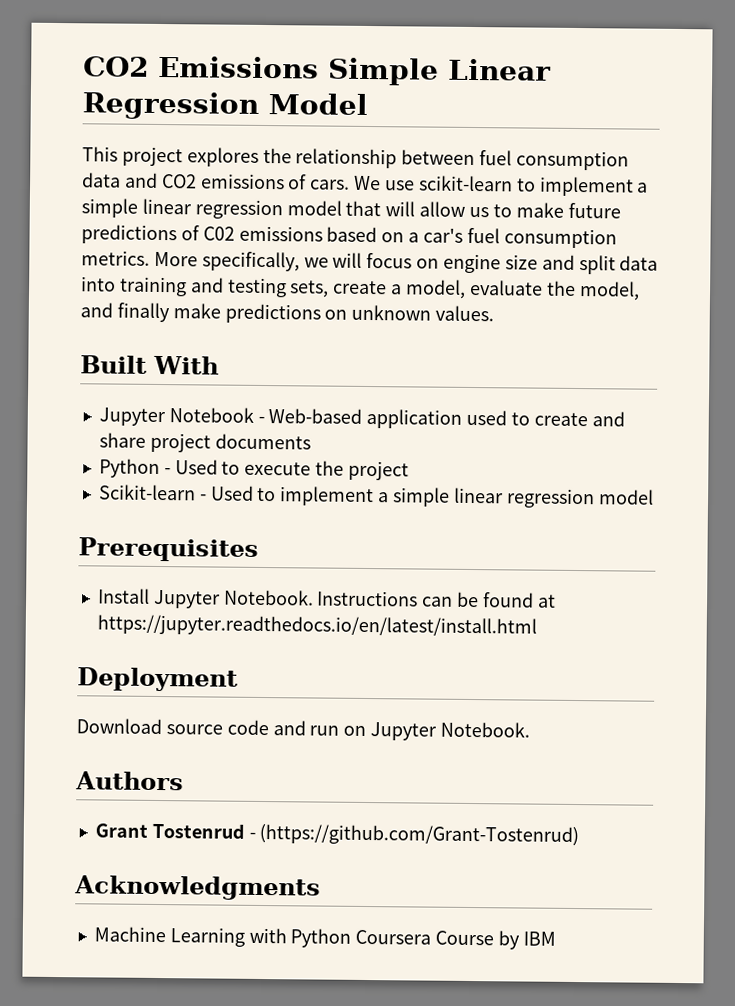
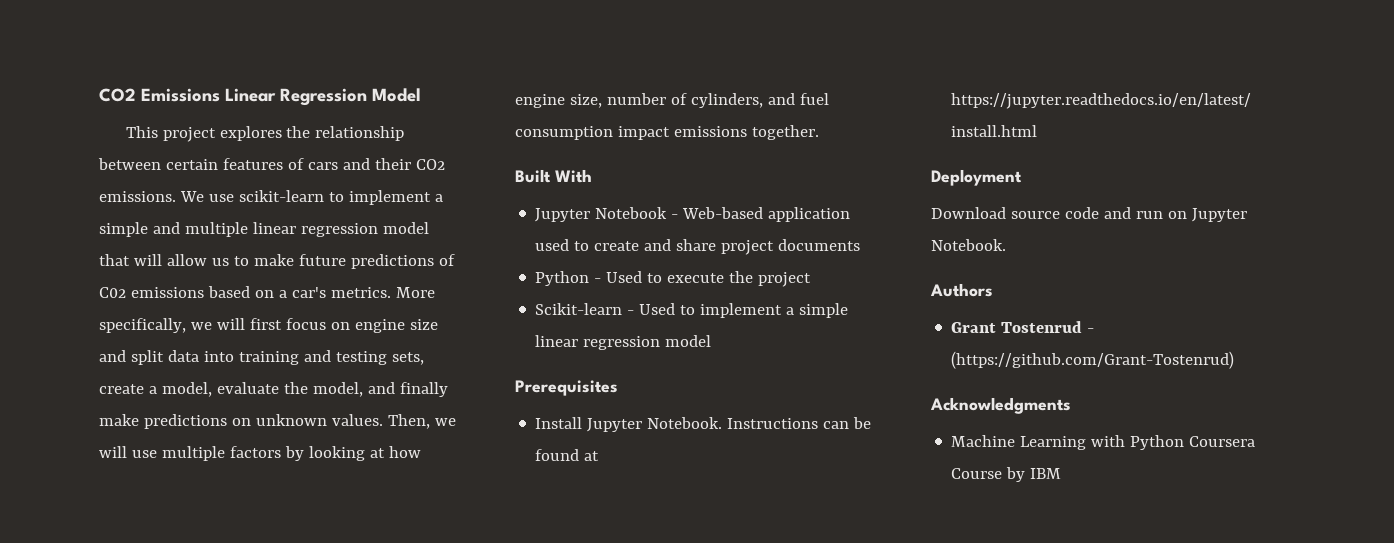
[328,57,439,86] Simple -> (220, 95) none
[479,150,630,171] [82,172,351,190] fuel consumption data and CO2 emissions of cars. -> [165,158,445,170] [99,191,176,202] certain features of cars and their CO2 emissions.
(138, 208) none -> [152,222,248,237] and multiple
[466,227,617,249] fuel consumption -> (326, 292) none
(363, 260) none -> [249,318,282,330] first
(495, 313) none -> [387,414,456,429] [99,446,421,461] [515,93,829,108] [515,125,819,140] Then, we will use multiple factors by looking at how engine size, number of cylinders, and fuel consumption impact emissions together.

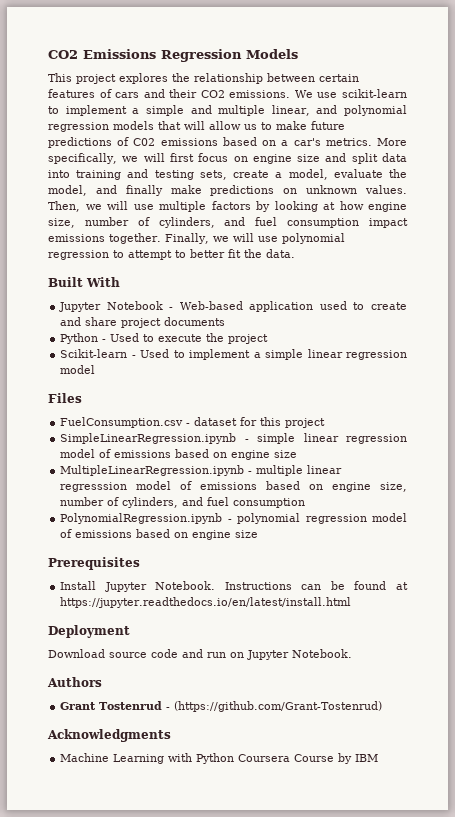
[225,88,421,106] Linear Regression Model -> [161,49,298,62] Regression Models
[252,222,429,237] linear regression model -> [271,105,407,116] [48,121,154,132] linear, and polynomial regression models
(819, 132) none -> [164,233,345,244] [48,249,295,260] Finally, we will use polynomial regression to attempt to better fit the data.
(712, 341) none -> [48,393,82,403] [60,417,326,428] [60,433,407,444] [60,449,298,460] [60,465,343,476] [60,481,407,492] [60,497,306,508] [60,513,407,524] [60,529,259,540] // Files // FuelConsumption.csv - dataset for this project // SimpleLinearRegression.ipynb - simple linear regression model of emissions based on engine size // MultipleLinearRegression.ipynb - multiple linear regresssion model of emissions based on engine size, number of cylinders, and fuel consumption // PolynomialRegression.ipynb - polynomial regression model of emissions based on engine size

